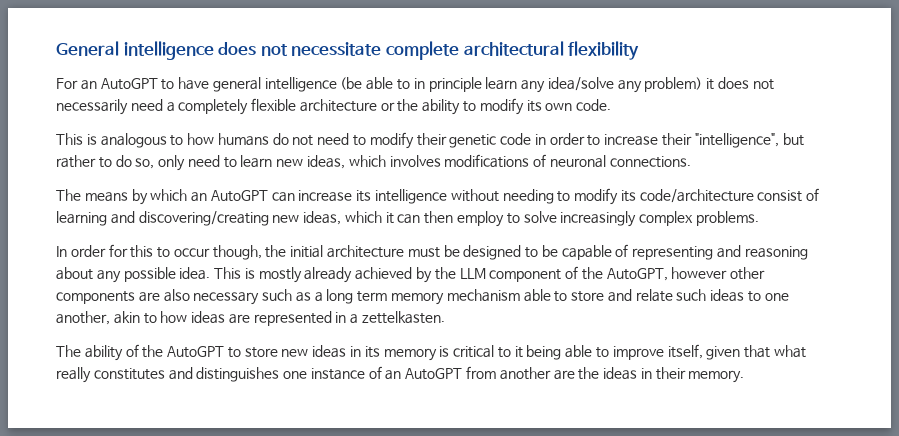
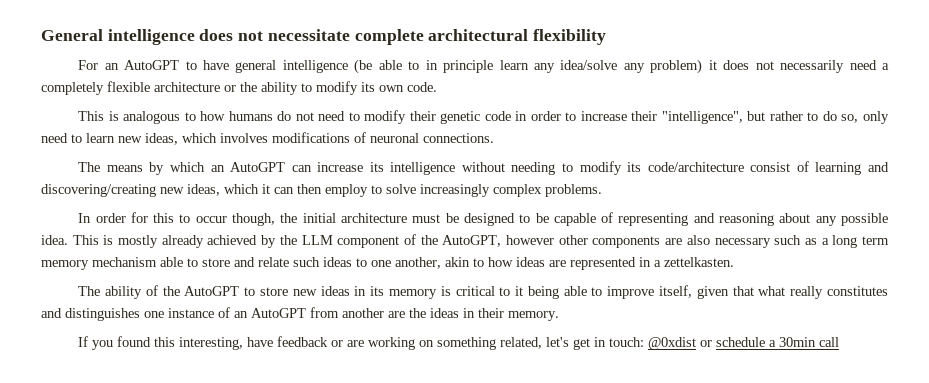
(745, 376) none -> [78,336,840,350] // If you found this interesting, have feedback or are working on something related, let's get in touch: @0xdist or schedule a 30min call

